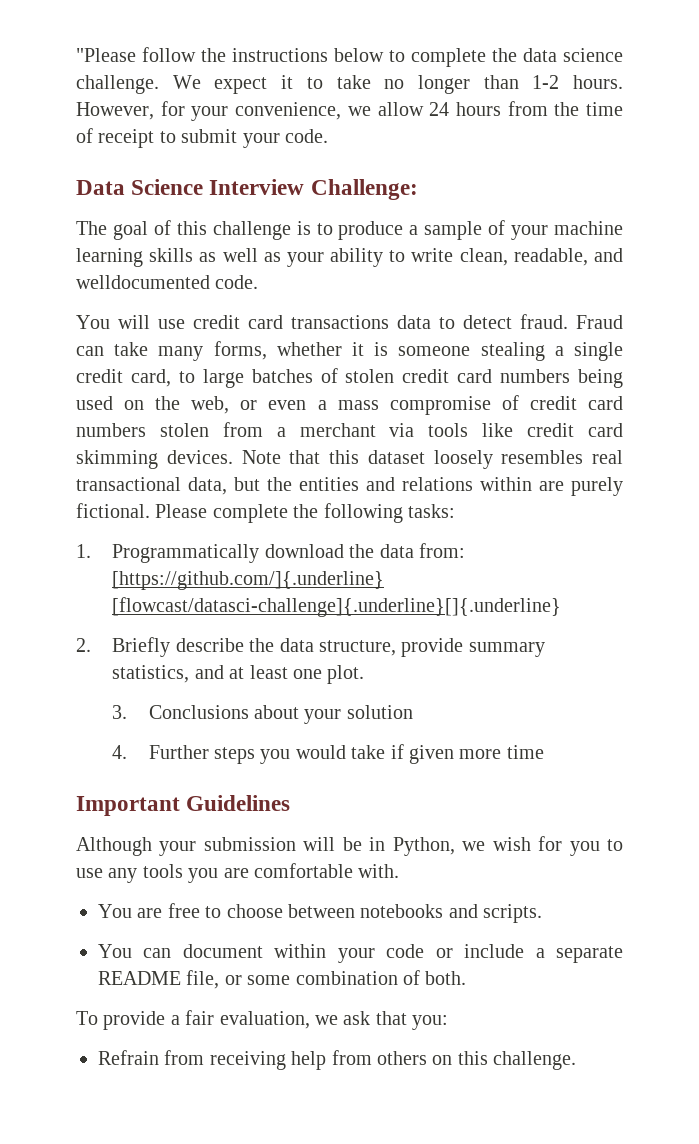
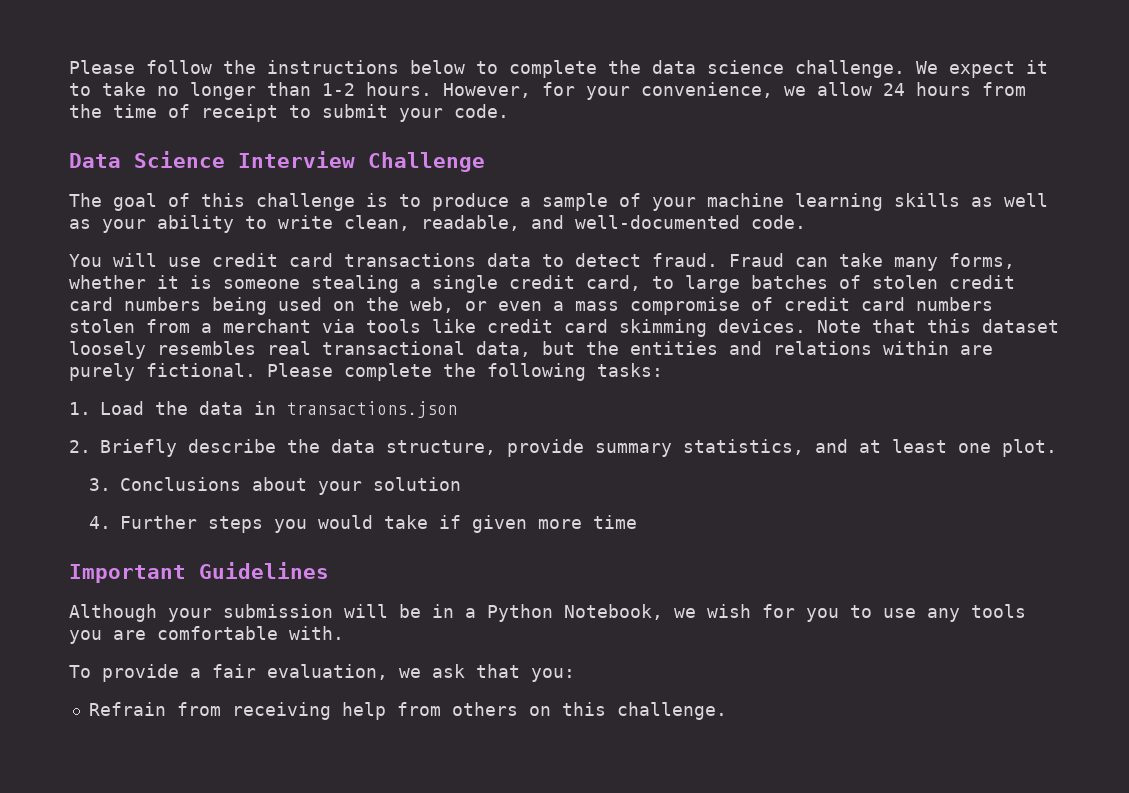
[76,48,136,62] "Please -> [69,60,135,74] Please
[310,179,418,200] Challenge: -> [368,152,485,172] Challenge
[76,275,210,289] welldocumented -> [575,215,740,229] well-documented
[112,543,465,563] [112,571,385,590] [112,597,562,617] Programmatically download the data from: [https://github.com/]{.underline} [flowcast/datasci-challenge]{.underline}[]{.underline} -> [100,401,457,418] Load the data in transactions.json
[392,837,455,856] Python, -> [465,604,663,622] a Python Notebook,
[98,903,543,923] [98,944,623,963] [98,970,467,989] // You are free to choose between notebooks and scripts. // You can document within your code or include a separate README file, or some combination of both. -> (344, 633) none

